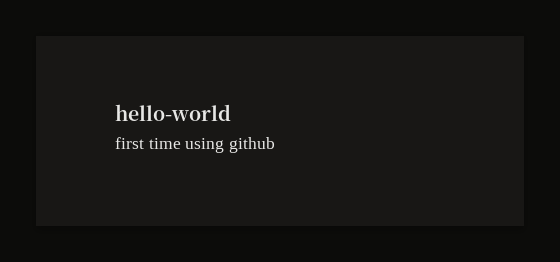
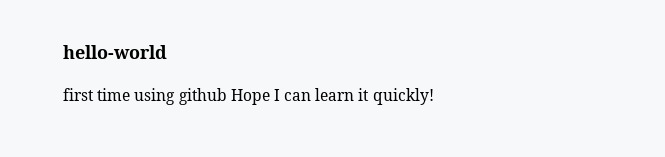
(276, 145) none -> [230,88,434,105] Hope I can learn it quickly!

